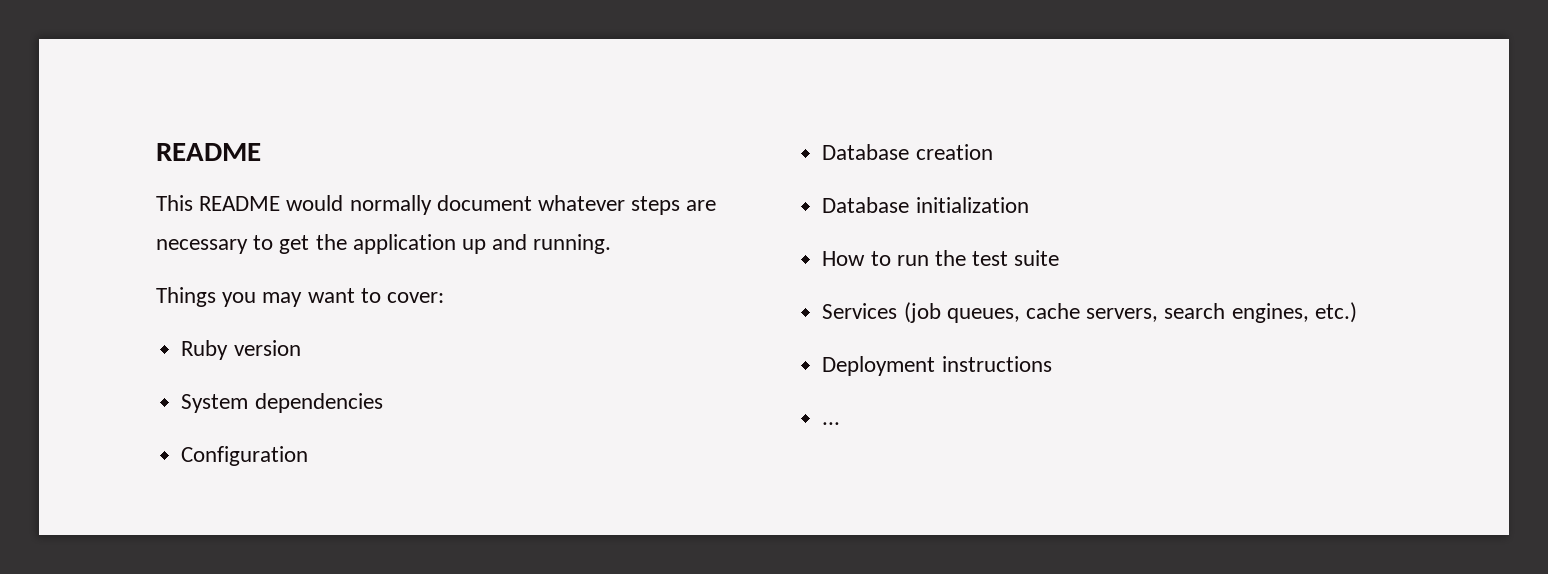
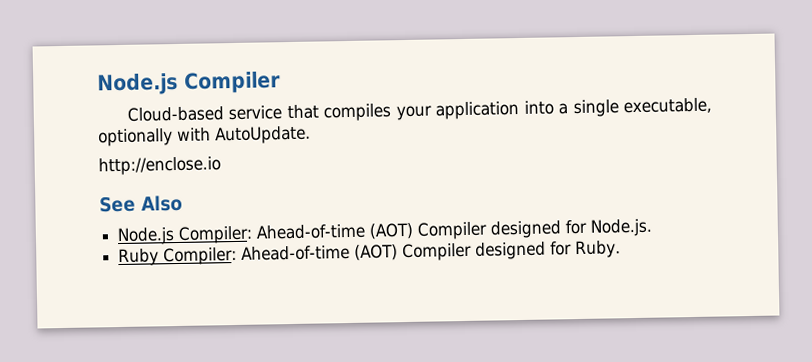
[156,143,261,161] [156,195,717,215] [156,234,612,254] [156,287,445,307] [181,340,301,360] [181,393,383,413] [181,446,309,466] [822,144,993,160] [822,197,1029,213] [822,250,1060,266] [822,302,1357,323] [822,356,1052,376] [822,422,841,425] README // This README would normally document whatever steps are necessary to get the application up and running. // Things you may want to cover: // Ruby version // System dependencies // Configuration // Database creation // Database initialization // How to run the test suite // Services (job queues, cache servers, search engines, etc.) // Deployment instructions // ... -> [97,71,281,96] [126,97,712,122] [98,125,311,147] [98,156,221,176] [99,194,183,213] [117,218,653,246] [118,240,622,267] Node.js Compiler // Cloud-based service that compiles your application into a single executable, optionally with AutoUpdate. // http://enclose.io // See Also // Node.js Compiler: Ahead-of-time (AOT) Compiler designed for Node.js. // Ruby Compiler: Ahead-of-time (AOT) Compiler designed for Ruby.

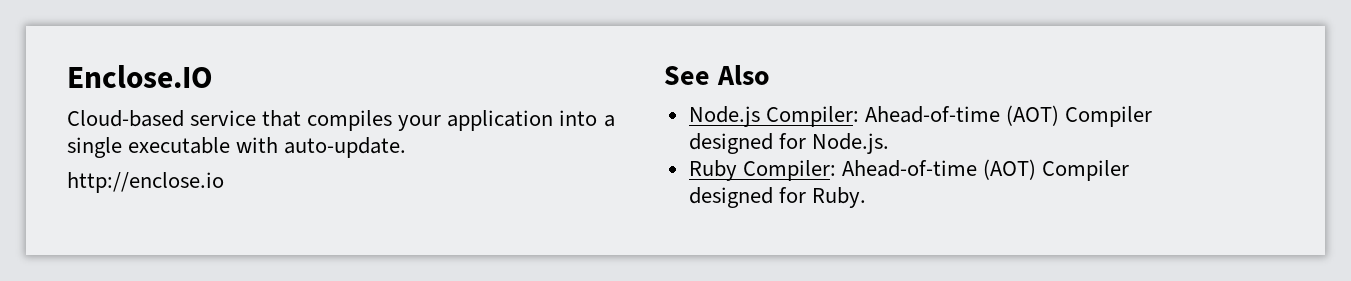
[97,71,281,96] Node.js Compiler -> [67,65,213,88] Enclose.IO
[622,97,712,115] [98,125,311,147] executable, optionally with AutoUpdate. -> [128,137,407,158] executable with auto-update.

